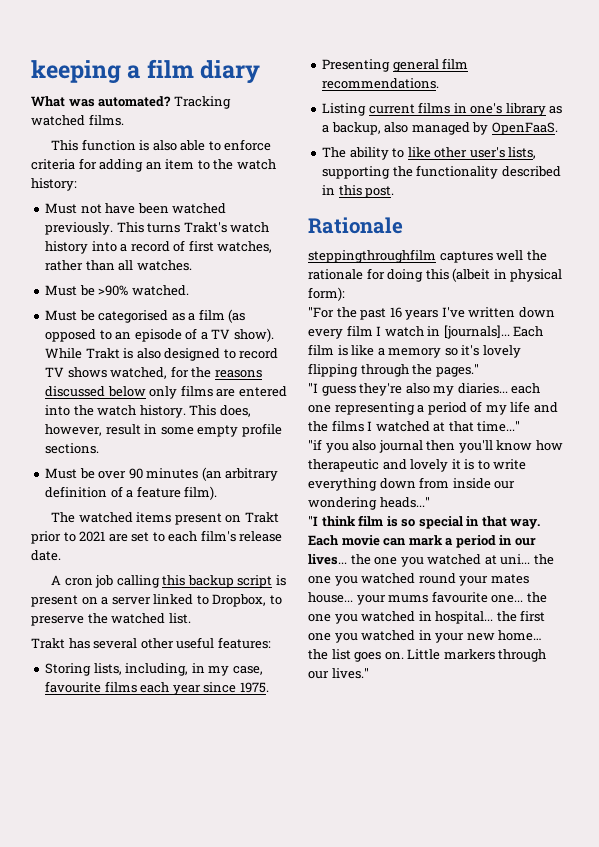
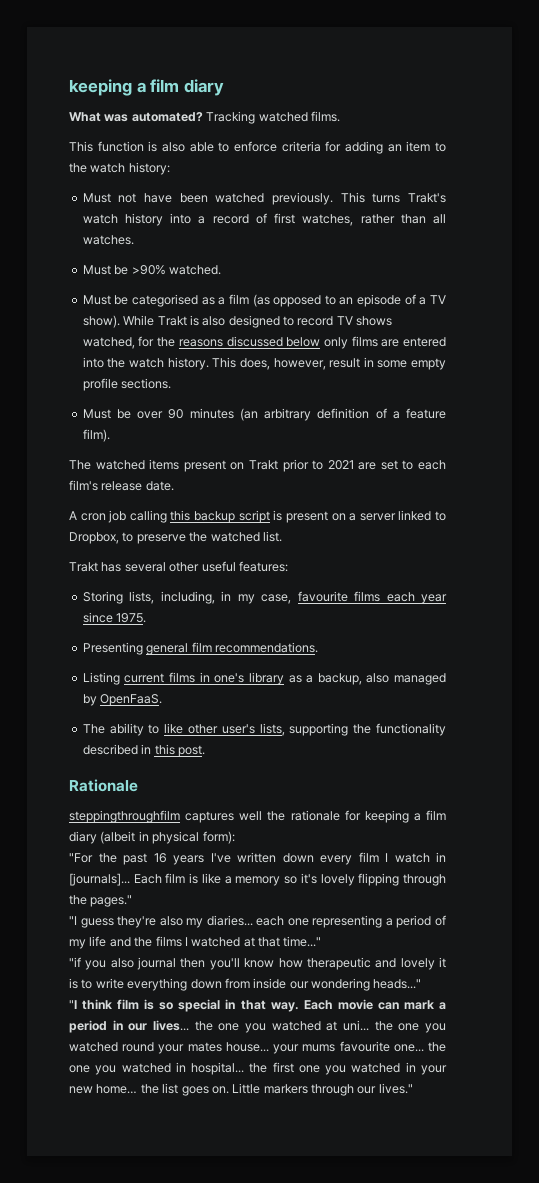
[387,269,449,282] doing this -> [364,810,446,823] [69,831,97,844] keeping a film diary

